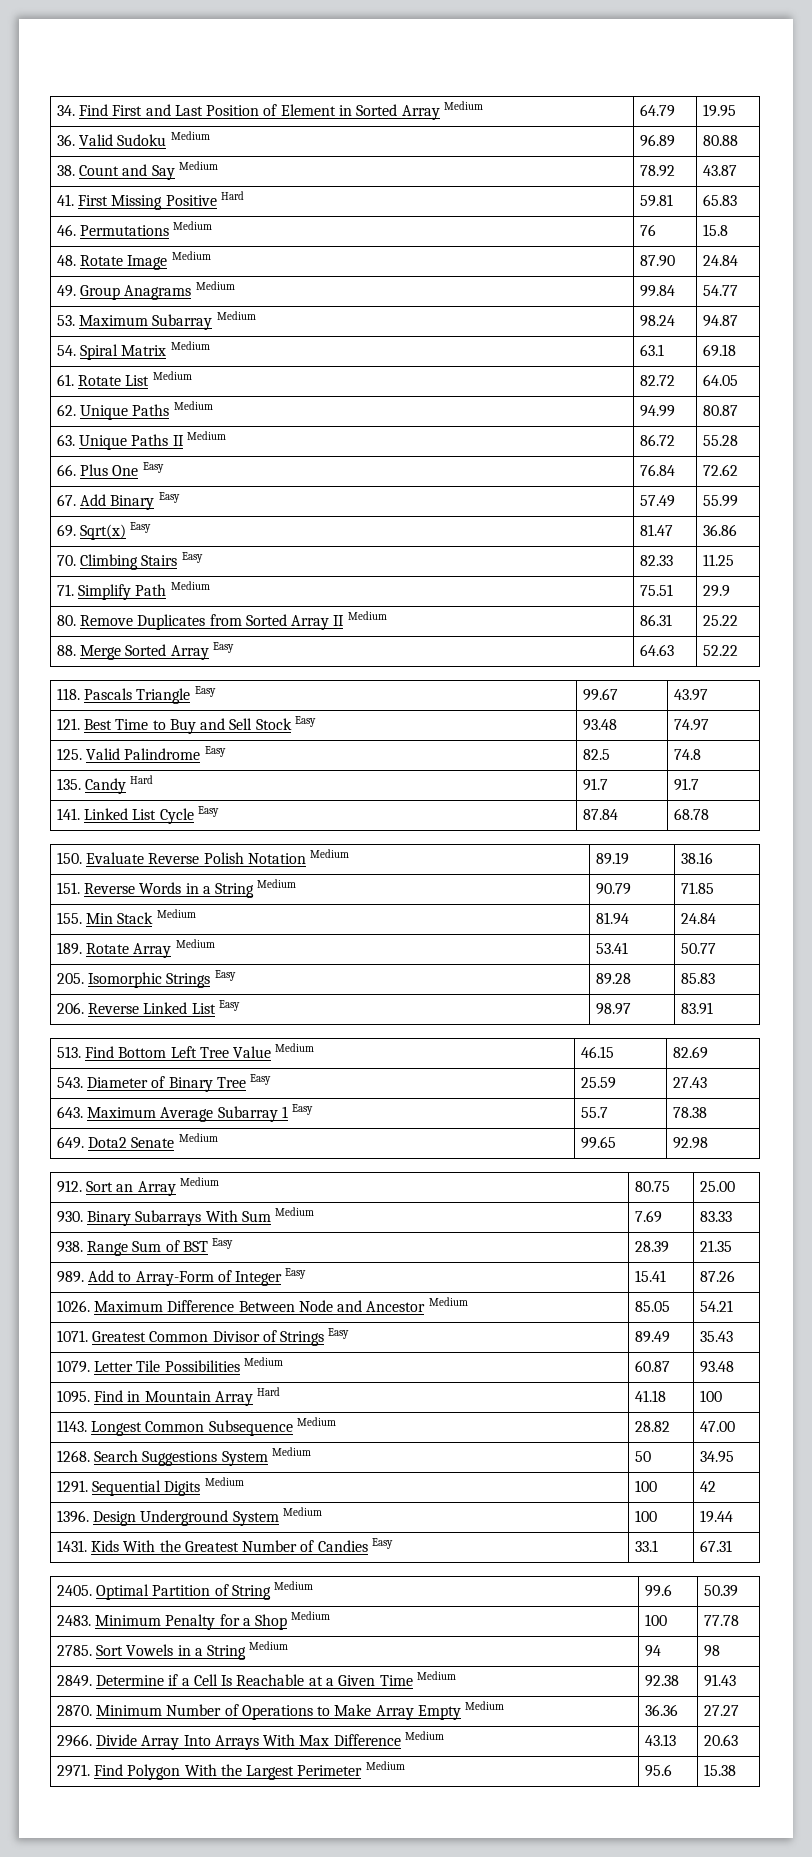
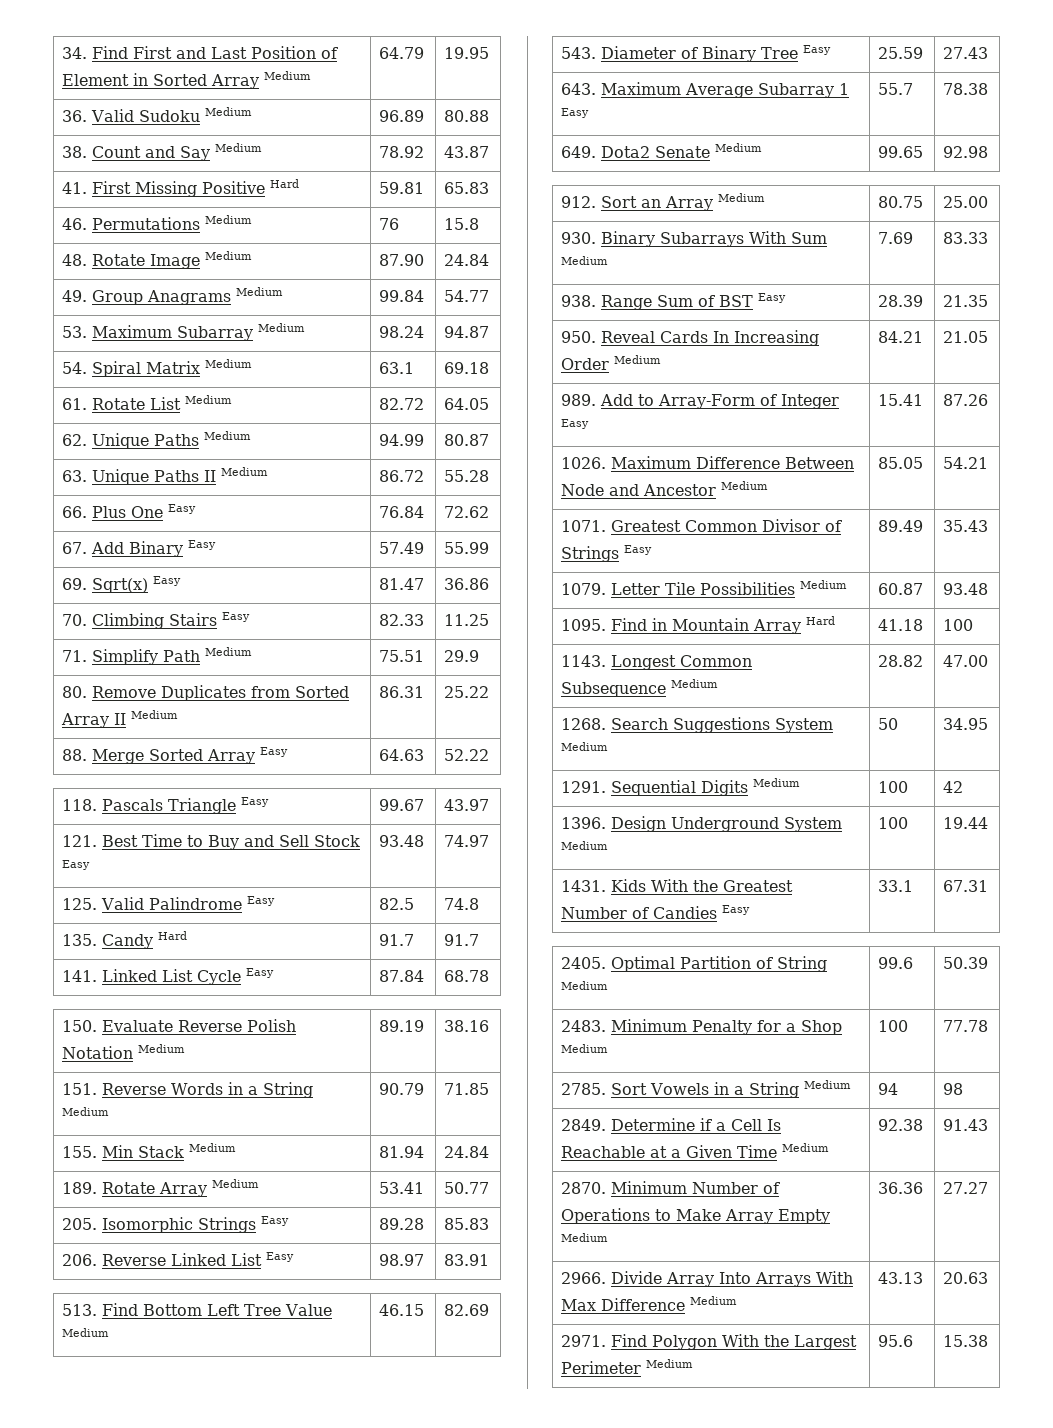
(732, 1246) none -> [561,330,820,346] [561,355,662,370] [878,331,924,343] [943,331,989,343] // 950. Reveal Cards In Increasing Order Medium | 84.21 | 21.05

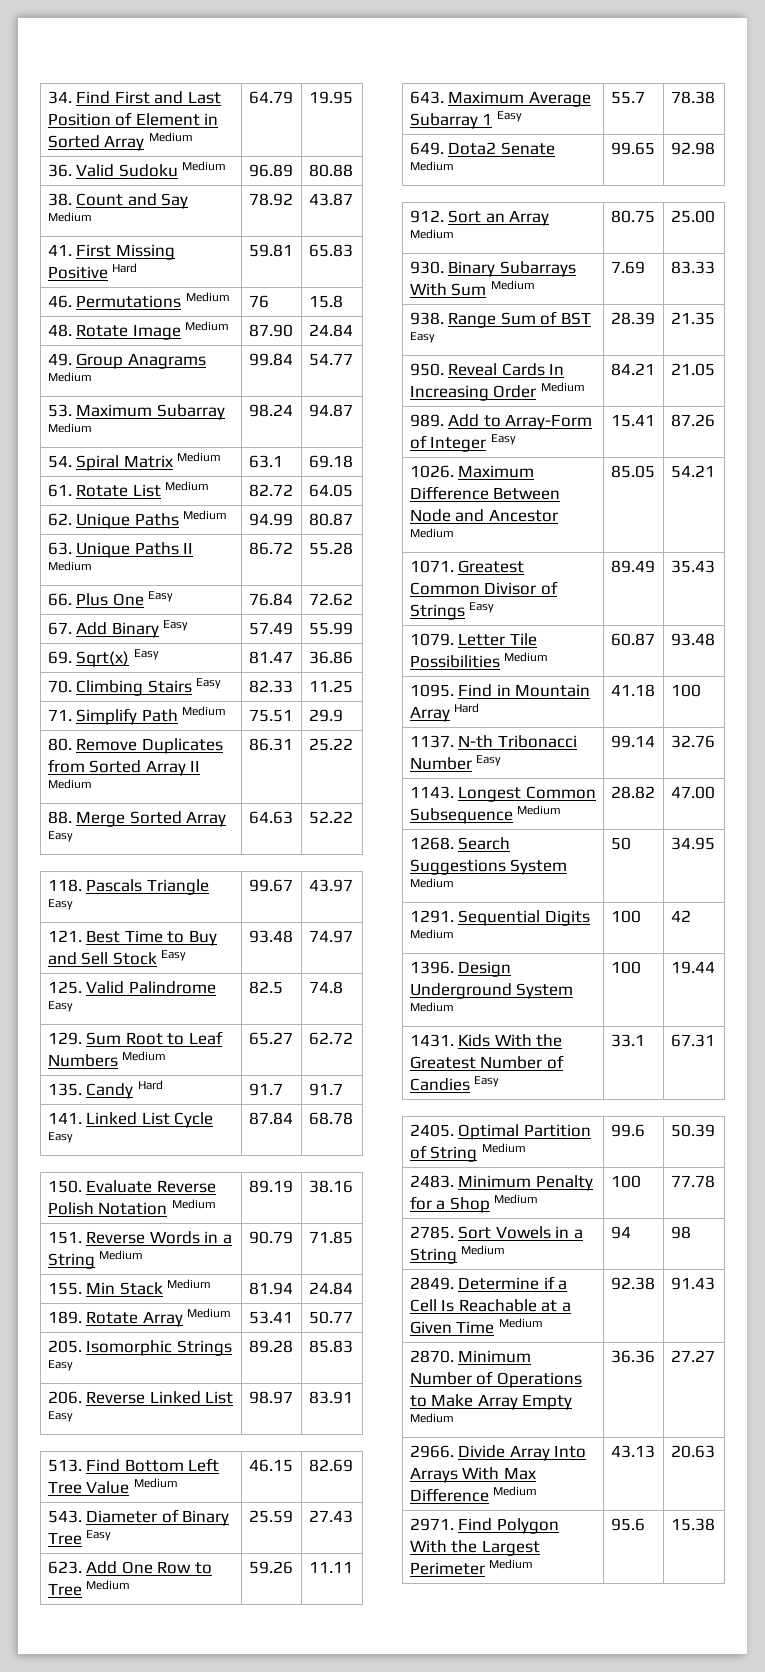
(480, 904) none -> [47,1031,223,1045] [47,1051,167,1067] [248,1032,293,1045] [308,1032,353,1045] // 129. Sum Root to Leaf Numbers Medium | 65.27 | 62.72
(989, 53) none -> [47,1561,212,1574] [47,1580,131,1596] [248,1561,293,1574] [308,1561,353,1573] // 623. Add One Row to Tree Medium | 59.26 | 11.11
(974, 625) none -> [409,735,577,748] [409,755,502,770] [610,735,655,748] [670,735,715,748] // 1137. N-th Tribonacci Number Easy | 99.14 | 32.76

